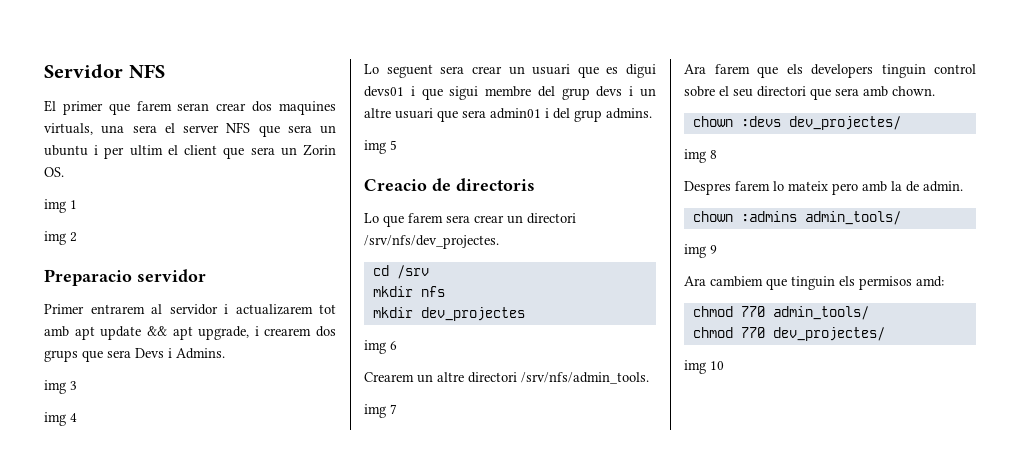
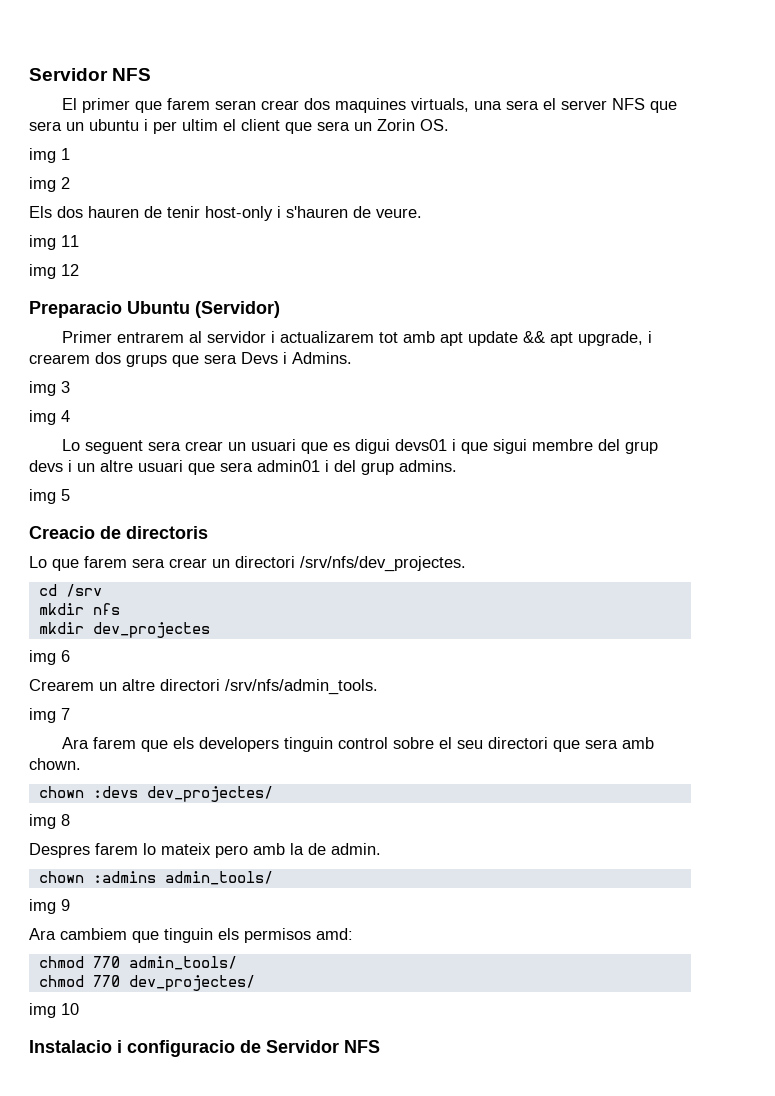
(77, 237) none -> [29,206,422,221] [29,235,79,250] [29,264,79,279] // Els dos hauren de tenir host-only i s'hauren de veure. // img 11 // img 12
[137,269,206,282] servidor -> [127,301,280,318] Ubuntu (Servidor)
(724, 365) none -> [29,1040,380,1057] // Instalacio i configuracio de Servidor NFS

